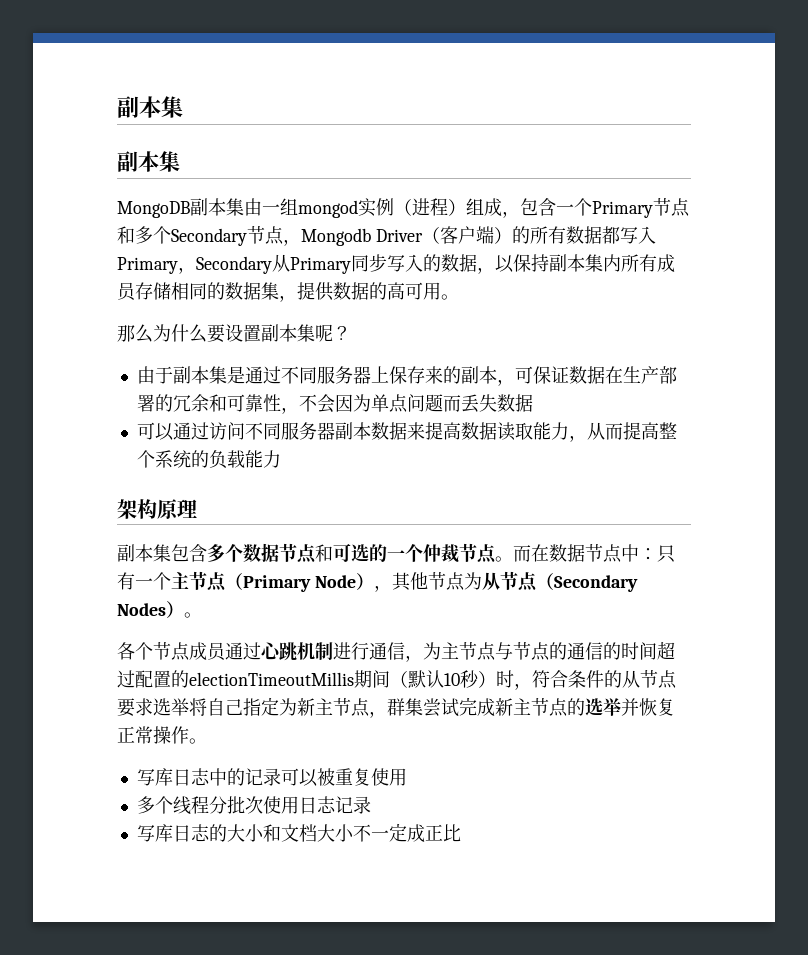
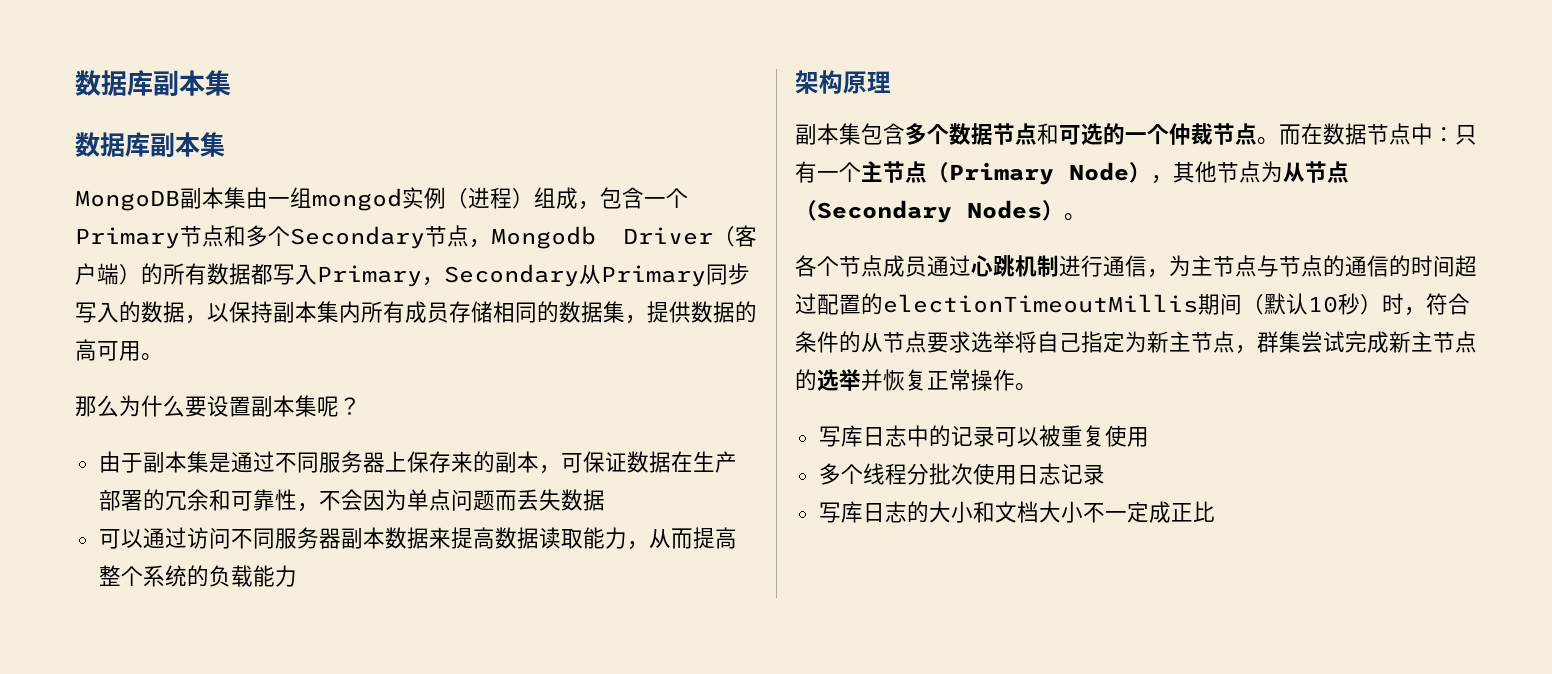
[117,96,183,118] 副本集 // -> [75,70,231,96] [75,132,150,157] 数据库副本集 // 数据库

